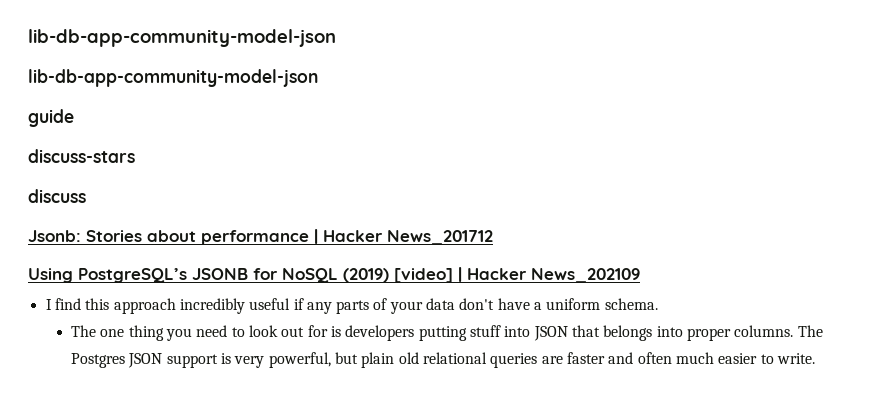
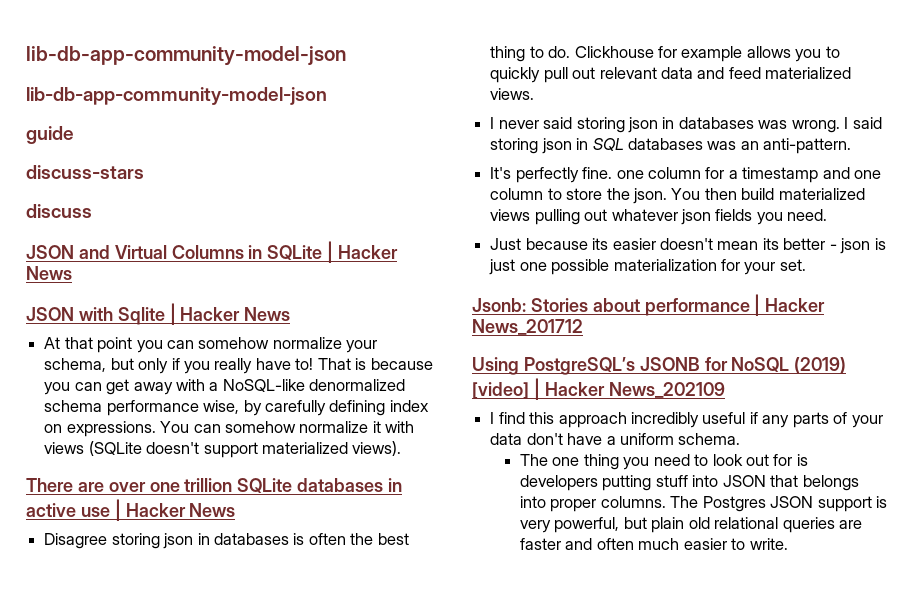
(86, 196) none -> [26,241,399,263] [26,266,72,280] [26,303,291,325] [44,337,378,353] [44,358,433,374] [44,379,406,395] [44,400,429,416] [44,421,415,437] [44,441,402,458] [26,478,403,493] [26,499,236,521] [44,533,409,549] [490,46,840,62] [490,67,852,83] [490,88,535,100] [490,117,882,133] [490,138,852,154] [490,167,882,183] [490,188,865,204] [490,209,828,225] [490,238,886,254] [489,259,806,275] // JSON and Virtual Columns in SQLite | Hacker News // JSON with Sqlite | Hacker News // At that point you can somehow normalize your schema, but only if you really have to! That is because you can get away with a NoSQL-like denormalized schema performance wise, by carefully defining index on expressions. You can somehow normalize it with views (SQLite doesn't support materialized views). // There are over one trillion SQLite databases in active use | Hacker News // Disagree storing json in databases is often the best thing to do. Clickhouse for example allows you to quickly pull out relevant data and feed materialized views. // I never said storing json in databases was wrong. I said storing json in SQL databases was an anti-pattern. // It's perfectly fine. one column for a timestamp and one column to store the json. You then build materialized views pulling out whatever json fields you need. // Just because its easier doesn't mean its better - json is just one possible materialization for your set.

